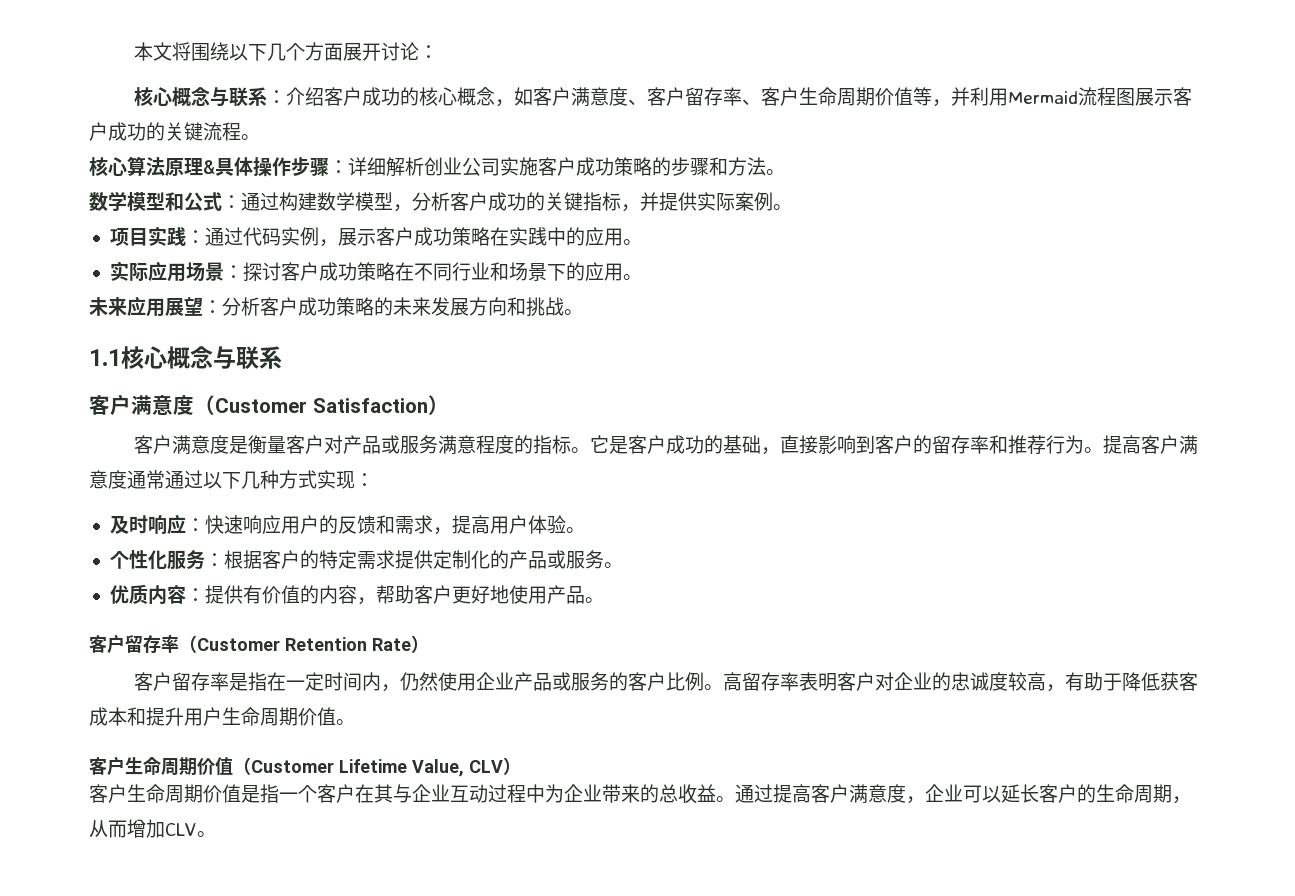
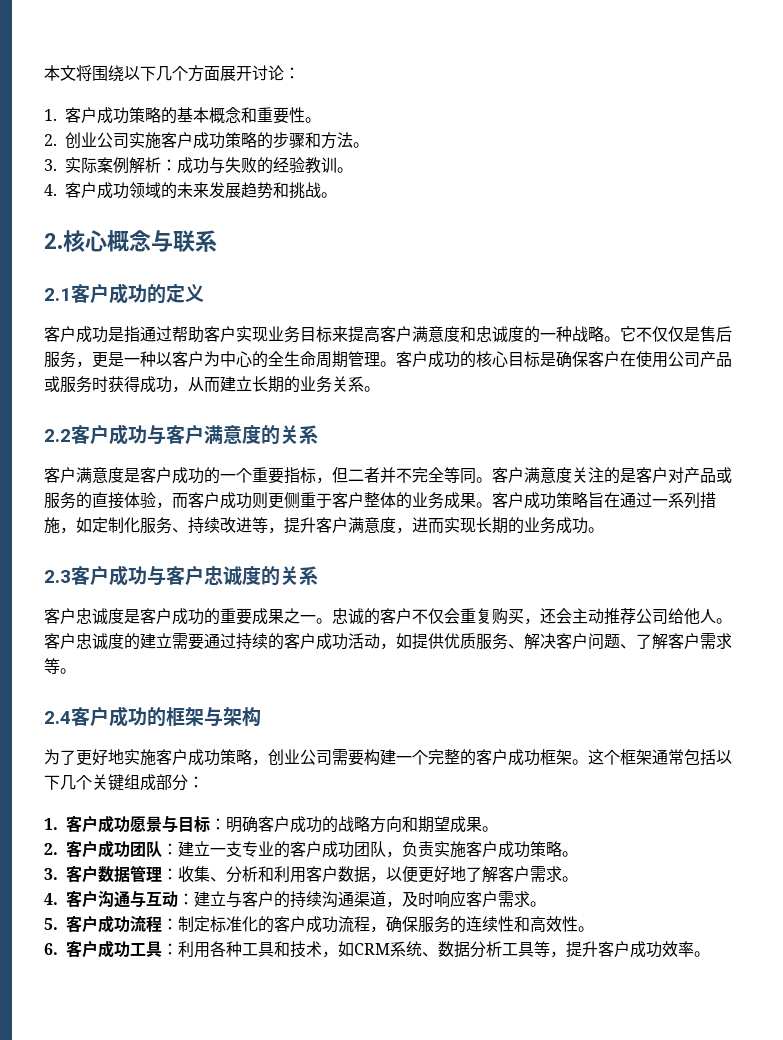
[134,87,1193,107] [89,122,260,141] [89,156,424,177] 核心概念与联系：介绍客户成功的核心概念，如客户满意度、客户留存率、客户生命周期价值等，并利用Mermaid流程图展示客户成功的关键流程。 // 核心算法原理&具体操作步骤：详细解析 -> [44,107,321,124] [44,134,57,146] 1.客户成功策略的基本概念和重要性。 // 2.
[89,191,792,212] [109,226,642,247] [109,261,642,282] [89,296,374,317] 数学模型和公式：通过构建数学模型，分析客户成功的关键指标，并提供实际案例。 // 项目实践：通过代码实例，展示客户成功策略在实践中的应用。 // 实际应用场景：探讨客户成功策略在不同行业和场景下的应用。 // 未来应用展望：分析客户成功策略 -> [44,157,353,174] [44,182,161,199] 3.实际案例解析：成功与失败的经验教训。 // 4.客户成功领域
[469,297,507,316] 方向 -> [241,182,273,199] 趋势
[89,349,121,366] 1.1 -> [44,233,63,249] 2.
[89,394,449,416] [134,435,1199,455] [89,470,374,489] [109,514,585,535] [109,550,623,570] [109,584,604,605] [89,634,429,654] [134,672,1199,692] [89,707,355,726] [89,756,521,777] [89,784,1191,804] [89,819,197,838] 客户满意度（Customer Satisfaction） // 客户满意度是衡量客户对产品或服务满意程度的指标。它是客户成功的基础，直接影响到客户的留存率和推荐行为。提高客户满意度通常通过以下几种方式实现： // 及时响应：快速响应用户的反馈和需求，提高用户体验。 // 个性化服务：根据客户的特定需求提供定制化的产品或服务。 // 优质内容：提供有价值的内容，帮助客户更好地使用产品。 // 客户留存率（Customer Retention Rate） // 客户留存率是指在一定时间内，仍然使用企业产品或服务的客户比例。高留存率表明客户对企业的忠诚度较高，有助于降低获客成本和提升用户生命周期价值。 // 客户生命周期价值（Customer Lifetime Value, CLV） // 客户生命周期价值是指一个客户在其与企业互动过程中为企业带来的总收益。通过提高客户满意度，企业可以延长客户的生命周期，从而增加CLV -> [44,283,204,304] [44,326,732,343] [44,351,732,368] [44,376,380,393] [44,424,318,445] [44,467,732,484] [44,492,716,509] [44,517,604,534] [44,565,318,586] [44,608,732,625] [44,633,732,650] [44,658,76,674] [44,706,261,727] [44,749,732,766] [44,774,204,791] [44,815,498,833] [44,840,578,858] [44,865,578,883] [44,890,546,908] [44,915,594,933] [44,940,694,958] 2.1客户成功的定义 // 客户成功是指通过帮助客户实现业务目标来提高客户满意度和忠诚度的一种战略。它不仅仅是售后服务，更是一种以客户为中心的全生命周期管理。客户成功的核心目标是确保客户在使用公司产品或服务时获得成功，从而建立长期的业务关系。 // 2.2客户成功与客户满意度的关系 // 客户满意度是客户成功的一个重要指标，但二者并不完全等同。客户满意度关注的是客户对产品或服务的直接体验，而客户成功则更侧重于客户整体的业务成果。客户成功策略旨在通过一系列措施，如定制化服务、持续改进等，提升客户满意度，进而实现长期的业务成功。 // 2.3客户成功与客户忠诚度的关系 // 客户忠诚度是客户成功的重要成果之一。忠诚的客户不仅会重复购买，还会主动推荐公司给他人。客户忠诚度的建立需要通过持续的客户成功活动，如提供优质服务、解决客户问题、了解客户需求等。 // 2.4客户成功的框架与架构 // 为了更好地实施客户成功策略，创业公司需要构建一个完整的客户成功框架。这个框架通常包括以下几个关键组成部分： // 1.客户成功愿景与目标：明确客户成功的战略方向和期望成果。 // 2.客户成功团队：建立一支专业的客户成功团队，负责实施客户成功策略。 // 3.客户数据管理：收集、分析和利用客户数据，以便更好地了解客户需求。 // 4.客户沟通与互动：建立与客户的持续沟通渠道，及时响应客户需求。 // 5.客户成功流程：制定标准化的客户成功流程，确保服务的连续性和高效性。 // 6.客户成功工具：利用各种工具和技术，如CRM系统、数据分析工具等，提升客户成功效率

